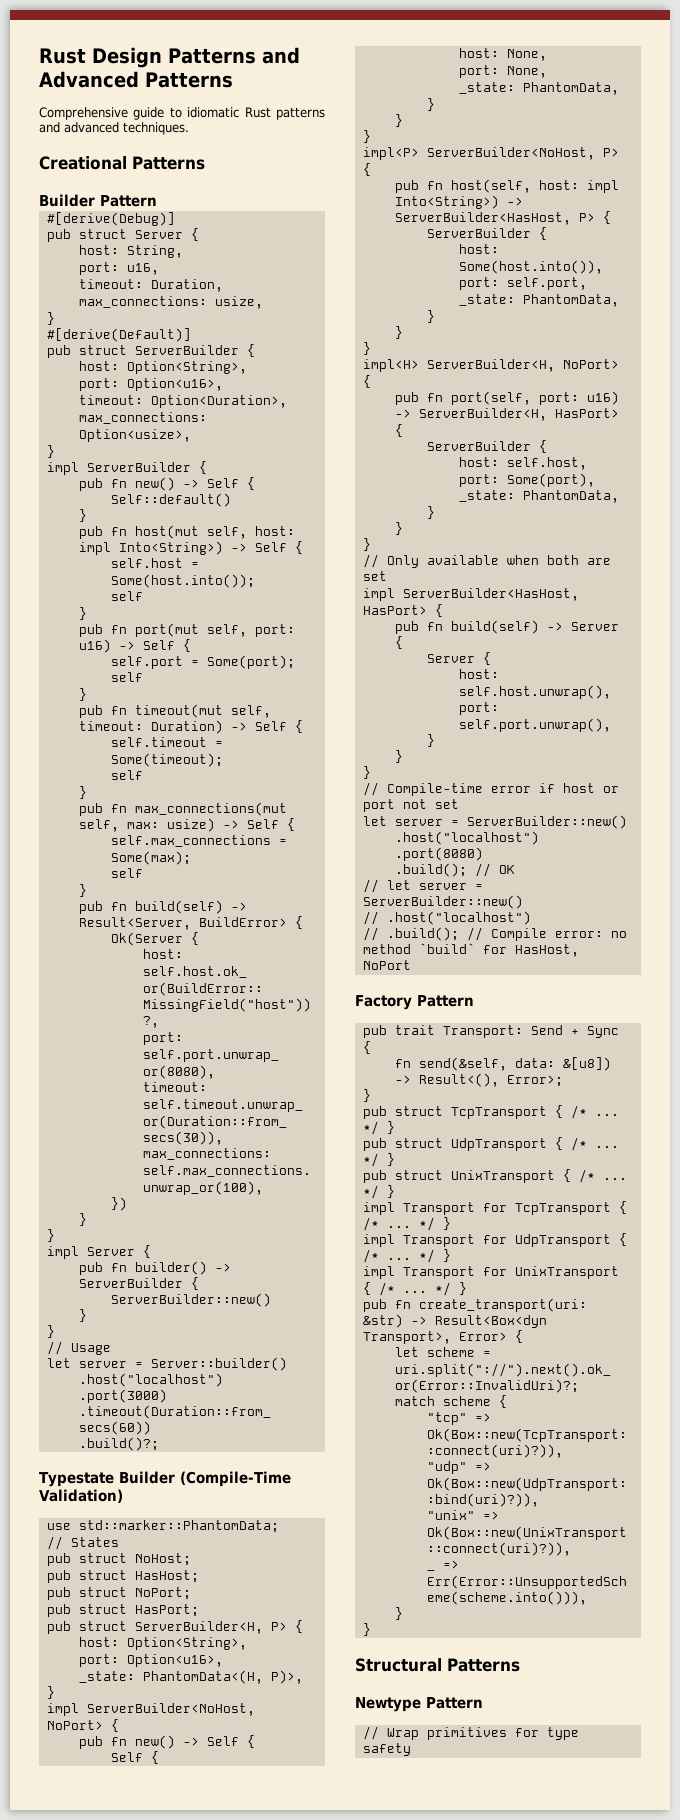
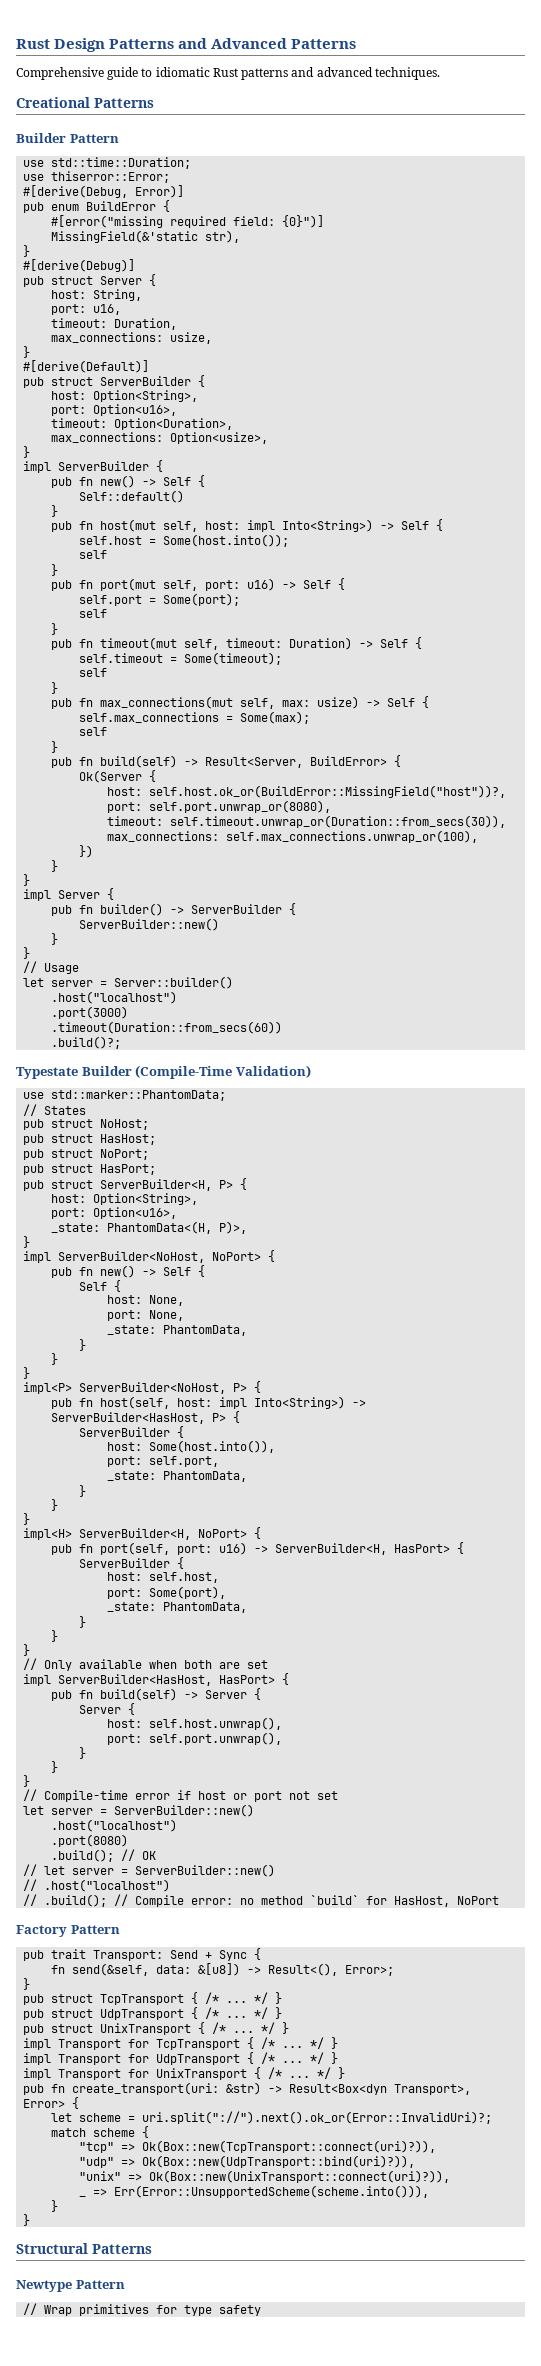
(157, 201) none -> [23,157,192,169] [23,171,171,183] [23,185,185,198] [23,200,171,213] [51,215,325,228] [51,230,241,243] [23,245,31,257] // use std::time::Duration; // use thiserror::Error; // #[derive(Debug, Error)] // pub enum BuildError { // #[error("missing required field: {0}")] // MissingField(&'static str), // }

